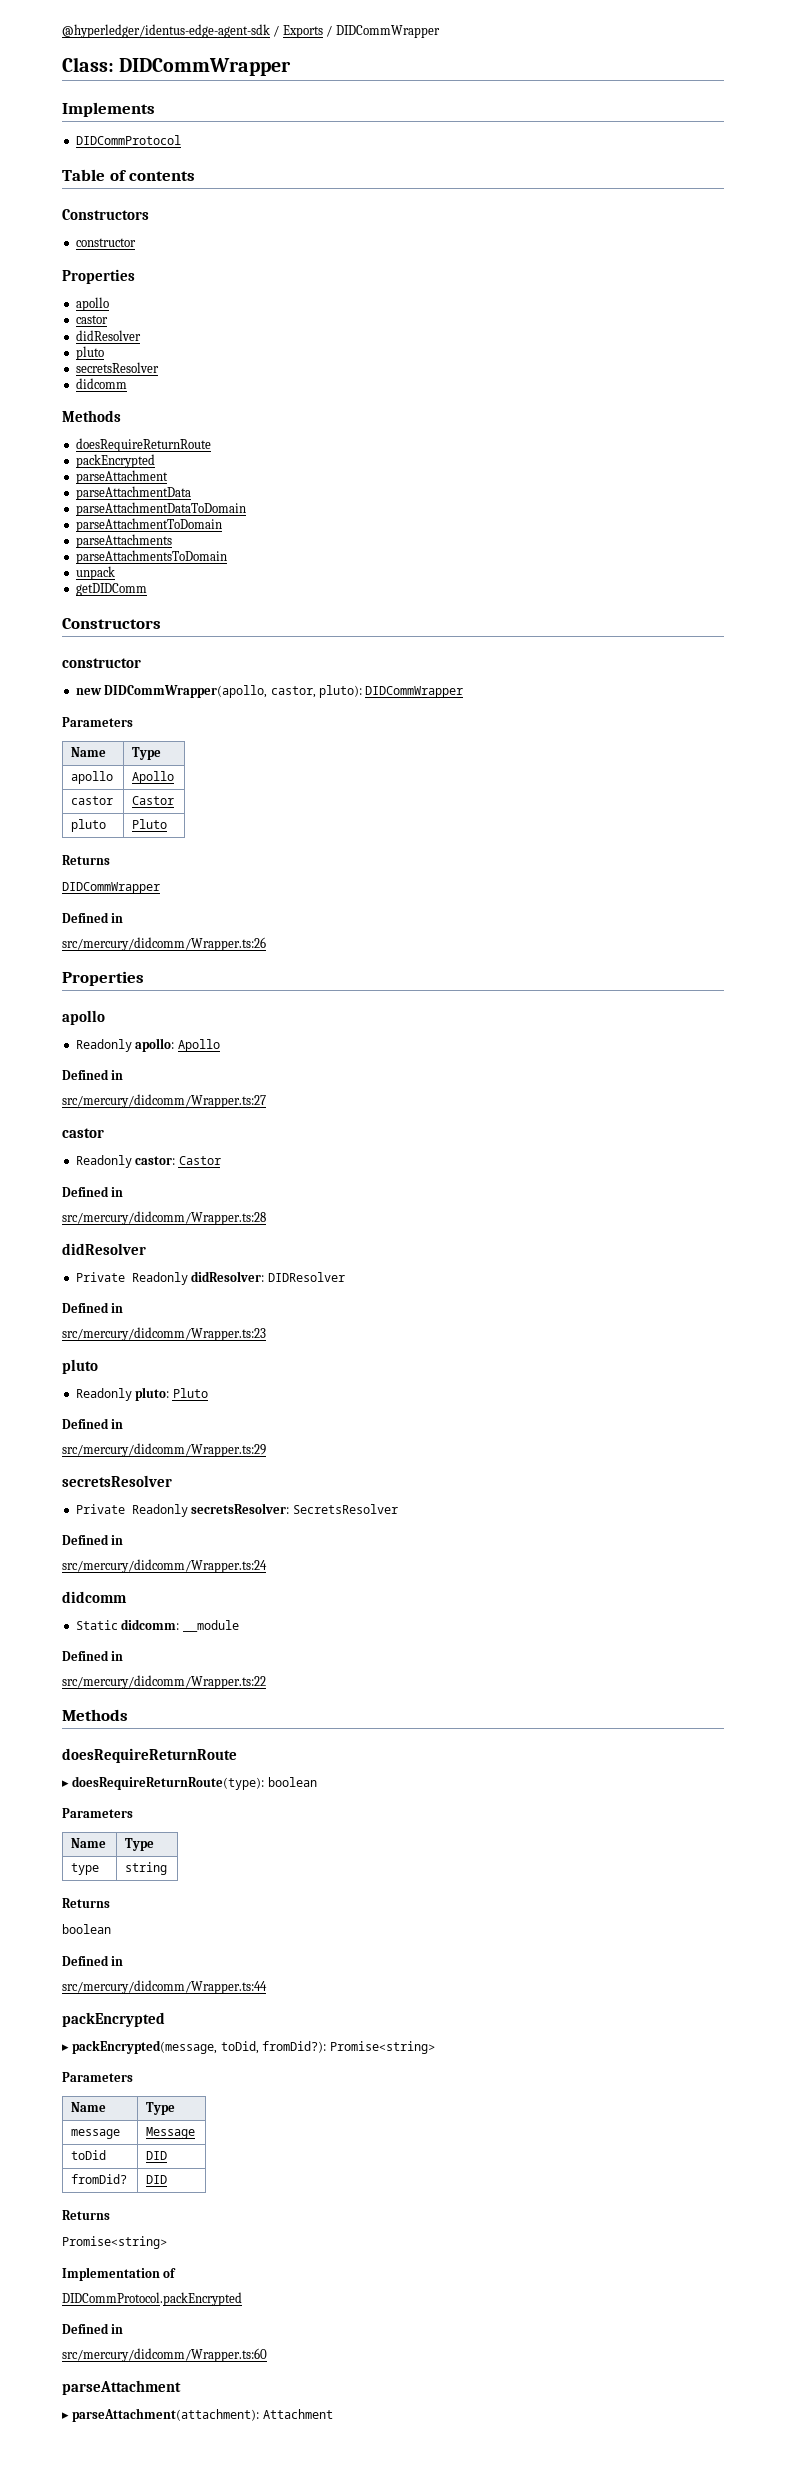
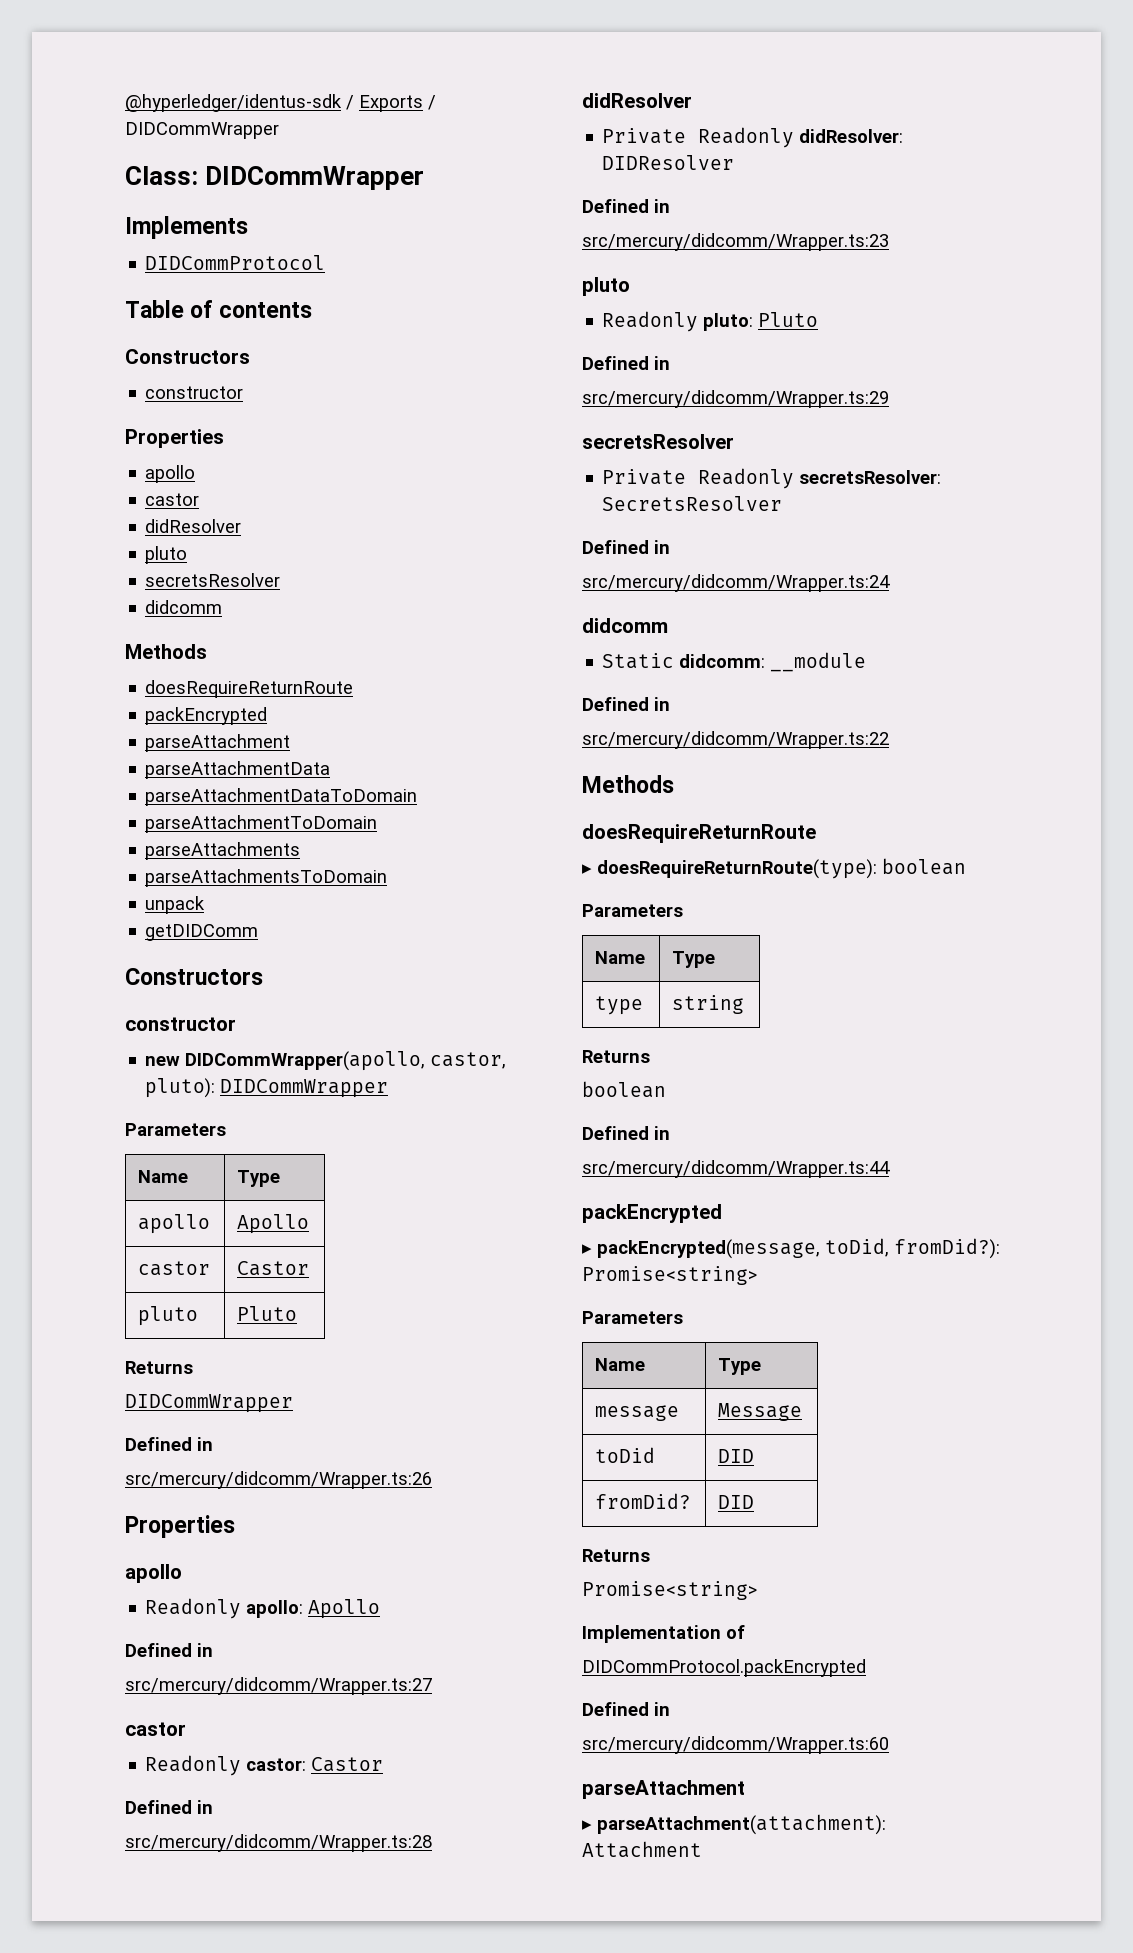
[62,24,270,38] @hyperledger/identus-edge-agent-sdk -> [125,94,342,112] @hyperledger/identus-sdk

